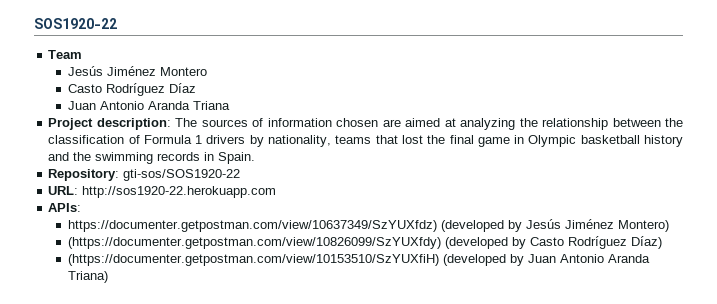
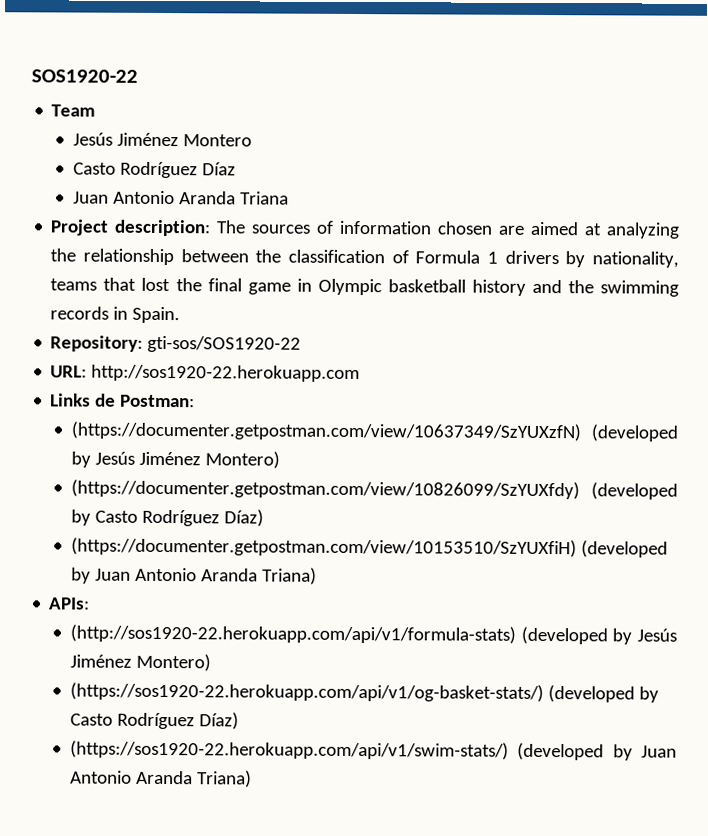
[48,203,82,212] [67,220,437,232] APIs: // https://documenter.getpostman.com/view/10637349/SzYUXfdz) -> [50,393,196,408] [71,421,582,442] Links de Postman: // (https://documenter.getpostman.com/view/10637349/SzYUXzfN)
(108, 277) none -> [48,597,91,610] [70,624,677,645] [70,653,212,672] [70,682,660,703] [70,712,240,730] [70,740,677,761] [70,770,253,788] // APIs: // (http://sos1920-22.herokuapp.com/api/v1/formula-stats) (developed by Jesús Jiménez Montero) // (https://sos1920-22.herokuapp.com/api/v1/og-basket-stats/) (developed by Casto Rodríguez Díaz) // (https://sos1920-22.herokuapp.com/api/v1/swim-stats/) (developed by Juan Antonio Aranda Triana)

